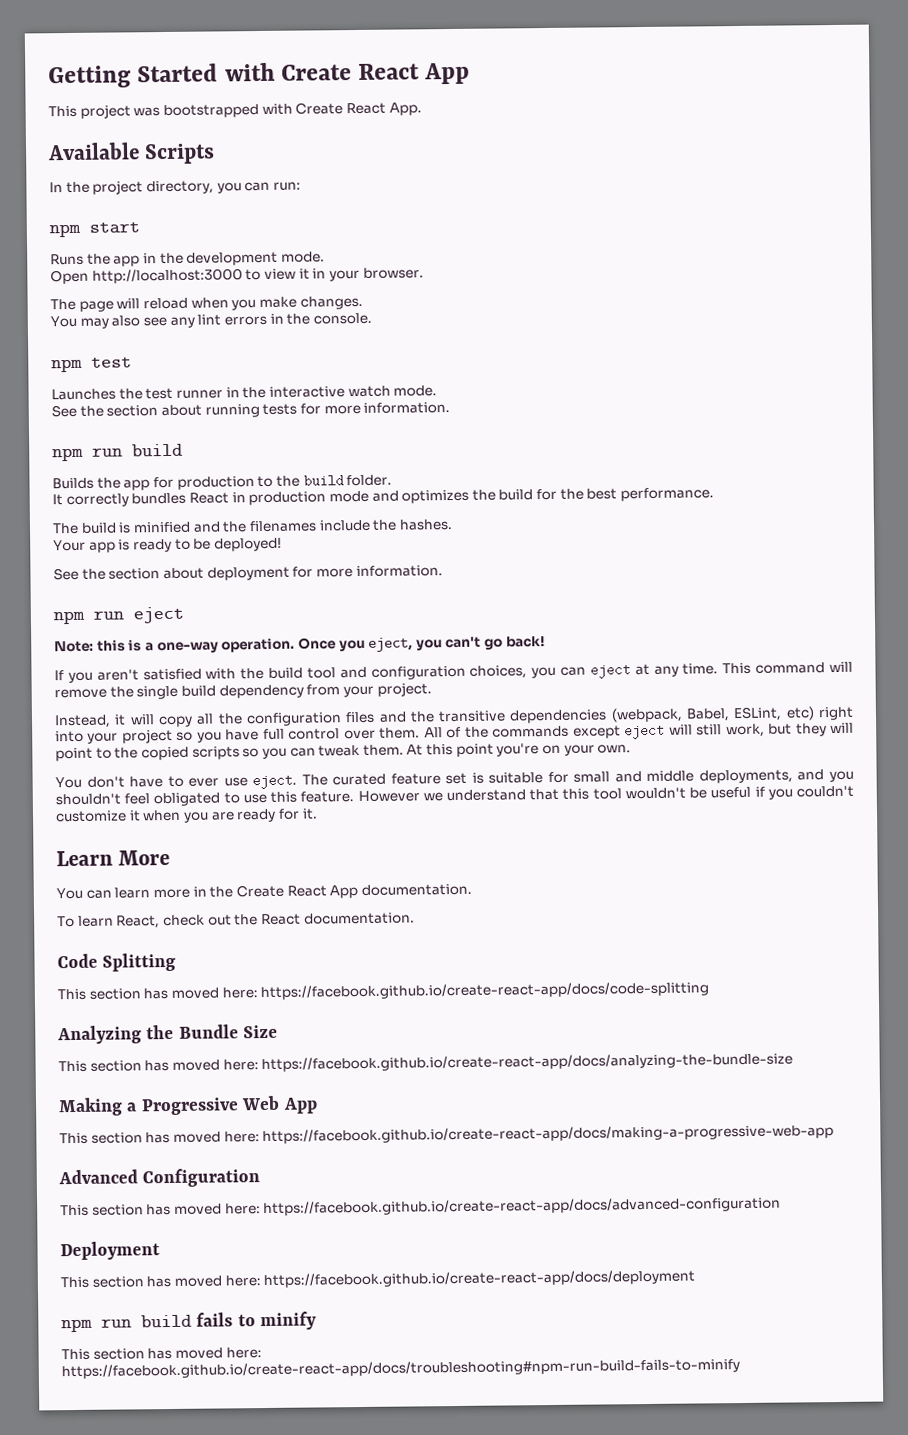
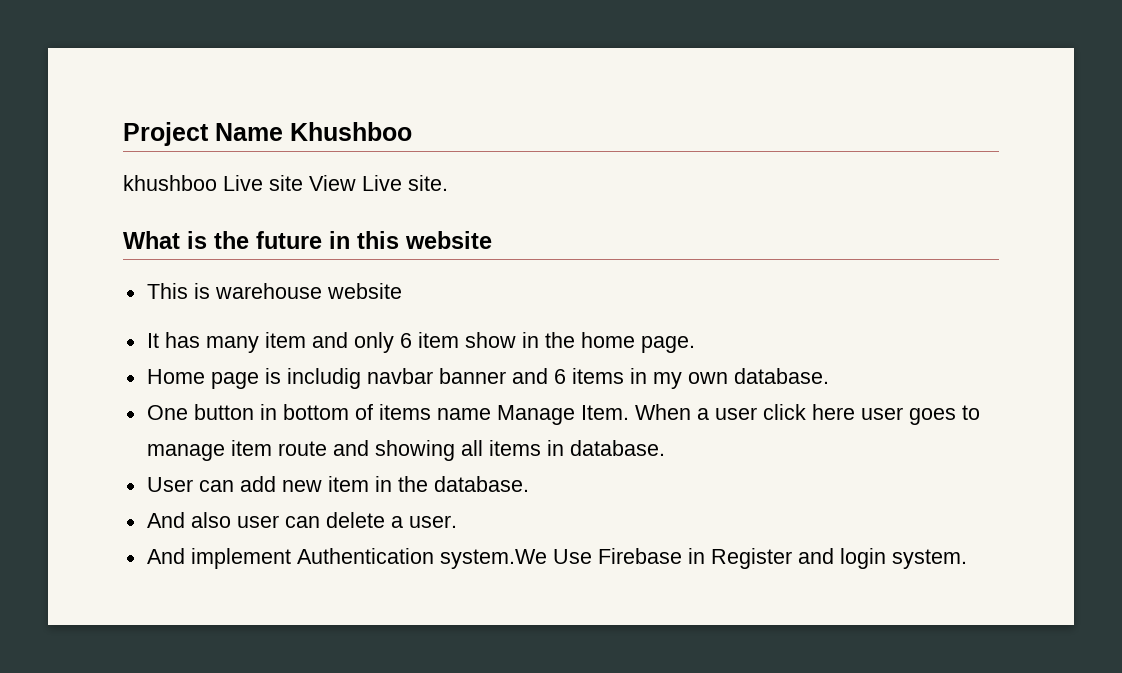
[48,62,471,89] [48,102,422,119] [47,142,216,165] [49,180,301,195] [49,222,140,238] [50,251,325,267] [50,267,424,285] [50,295,363,312] [50,312,372,329] [51,357,132,373] [51,385,438,401] [51,402,451,418] [52,443,183,462] [52,474,393,491] [52,487,715,508] [52,519,453,535] [53,537,282,553] [53,565,443,581] [53,606,184,625] [54,636,545,654] [54,661,854,684] [54,682,432,700] [54,706,854,729] [55,722,855,744] [55,743,632,762] [55,769,854,790] [55,785,854,807] [55,808,318,823] [56,849,171,867] [56,883,472,900] [57,912,415,929] [57,952,177,972] [57,981,710,1001] [57,1024,279,1045] [58,1052,794,1073] [58,1095,318,1117] [59,1124,835,1145] [58,1168,261,1188] [60,1196,782,1217] [60,1241,160,1261] [60,1269,696,1289] [61,1311,318,1333] [61,1347,262,1361] [61,1358,740,1380] Getting Started with Create React App // This project was bootstrapped with Create React App. // Available Scripts // In the project directory, you can run: // npm start // Runs the app in the development mode. // Open http://localhost:3000 to view it in your browser. // The page will reload when you make changes. // You may also see any lint errors in the console. // npm test // Launches the test runner in the interactive watch mode. // See the section about running tests for more information. // npm run build // Builds the app for production to the build folder. // It correctly bundles React in production mode and optimizes the build for the best performance. // The build is minified and the filenames include the hashes. // Your app is ready to be deployed! // See the section about deployment for more information. // npm run eject // Note: this is a one-way operation. Once you eject, you can't go back! // If you aren't satisfied with the build tool and configuration choices, you can eject at any time. This command will remove the single build dependency from your project. // Instead, it will copy all the configuration files and the transitive dependencies (webpack, Babel, ESLint, etc) right into your project so you have full control over them. All of the commands except eject will still work, but they will point to the copied scripts so you can tweak them. At this point you're on your own. // You don't have to ever use eject. The curated feature set is suitable for small and middle deployments, and you shouldn't feel obligated to use this feature. However we understand that this tool wouldn't be useful if you couldn't customize it when you are ready for it. // Learn More // You can learn more in the Create React App documentation. // To learn React, check out the React documentation. // Code Splitting // This section has moved here: https://facebook.github.io/create-react-app/docs/code-splitting // Analyzing the Bundle Size // This section has moved here: https://facebook.github.io/create-react-app/docs/analyzing-the-bundle-size // Making a Progressive Web App // This section has moved here: https://facebook.github.io/create-react-app/docs/making-a-progressive-web-app // Advanced Configuration // This section has moved here: https://facebook.github.io/create-react-app/docs/advanced-configuration // Deployment // This section has moved here: https://facebook.github.io/create-react-app/docs/deployment // npm run build fails to minify // This section has moved here: https://facebook.github.io/create-react-app/docs/troubleshooting#npm-run-build-fails-to-minify -> [123,122,412,146] [123,175,448,191] [123,231,492,249] [146,283,402,299] [146,332,695,353] [146,368,829,389] [146,404,980,425] [146,440,665,461] [146,476,529,492] [146,512,457,528] [146,548,967,569] Project Name Khushboo // khushboo Live site View Live site. // What is the future in this website // This is warehouse website // It has many item and only 6 item show in the home page. // Home page is includig navbar banner and 6 items in my own database. // One button in bottom of items name Manage Item. When a user click here user goes to manage item route and showing all items in database. // User can add new item in the database. // And also user can delete a user. // And implement Authentication system.We Use Firebase in Register and login system.

